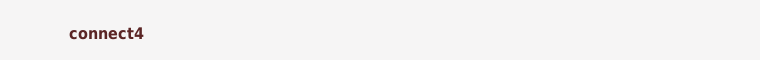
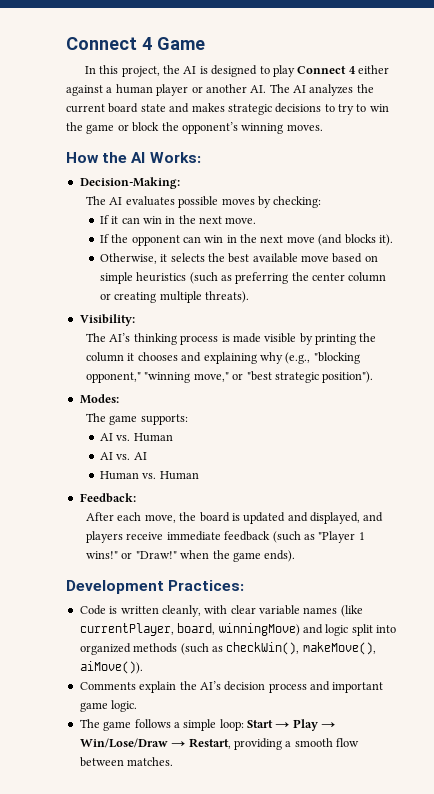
[69,27,144,40] connect4 -> [66,37,205,50] [84,65,390,77] [66,84,374,96] [66,103,389,115] [66,122,323,134] [66,152,201,163] [79,177,180,189] [86,196,322,208] [99,215,257,224] [99,234,393,246] [99,253,378,264] [99,272,387,284] [99,291,249,303] [79,314,135,326] [86,333,377,345] [86,352,360,364] [86,371,374,383] [79,394,119,404] [86,413,188,425] [99,433,173,442] [99,452,147,460] [99,471,199,480] [79,493,136,503] [86,512,384,524] [86,531,365,543] [86,550,296,562] [66,580,245,594] [79,605,363,617] [79,623,396,636] [79,642,376,655] [79,661,143,674] [79,681,384,693] [79,700,138,712] [79,719,336,731] [79,738,359,750] [79,757,174,767] Connect 4 Game // In this project, the AI is designed to play Connect 4 either against a human player or another AI. The AI analyzes the current board state and makes strategic decisions to try to win the game or block the opponent’s winning moves. // How the AI Works: // Decision-Making: // The AI evaluates possible moves by checking: // If it can win in the next move. // If the opponent can win in the next move (and blocks it). // Otherwise, it selects the best available move based on simple heuristics (such as preferring the center column or creating multiple threats). // Visibility: // The AI’s thinking process is made visible by printing the column it chooses and explaining why (e.g., "blocking opponent," "winning move," or "best strategic position"). // Modes: // The game supports: // AI vs. Human // AI vs. AI // Human vs. Human // Feedback: // After each move, the board is updated and displayed, and players receive immediate feedback (such as "Player 1 wins!" or "Draw!" when the game ends). // Development Practices: // Code is written cleanly, with clear variable names (like currentPlayer, board, winningMove) and logic split into organized methods (such as checkWin(), makeMove(), aiMove()). // Comments explain the AI’s decision process and important game logic. // The game follows a simple loop: Start → Play → Win/Lose/Draw → Restart, providing a smooth flow between matches.

